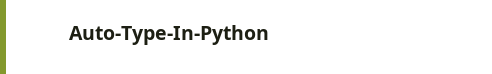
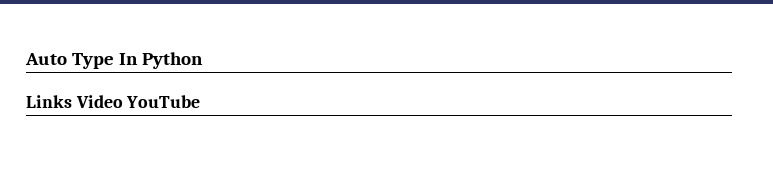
[69,25,269,45] Auto-Type-In-Python -> [25,52,203,69] [26,95,201,108] Auto Type In Python // Links Video YouTube

